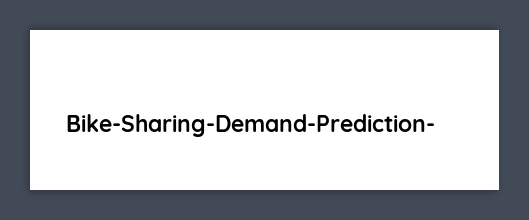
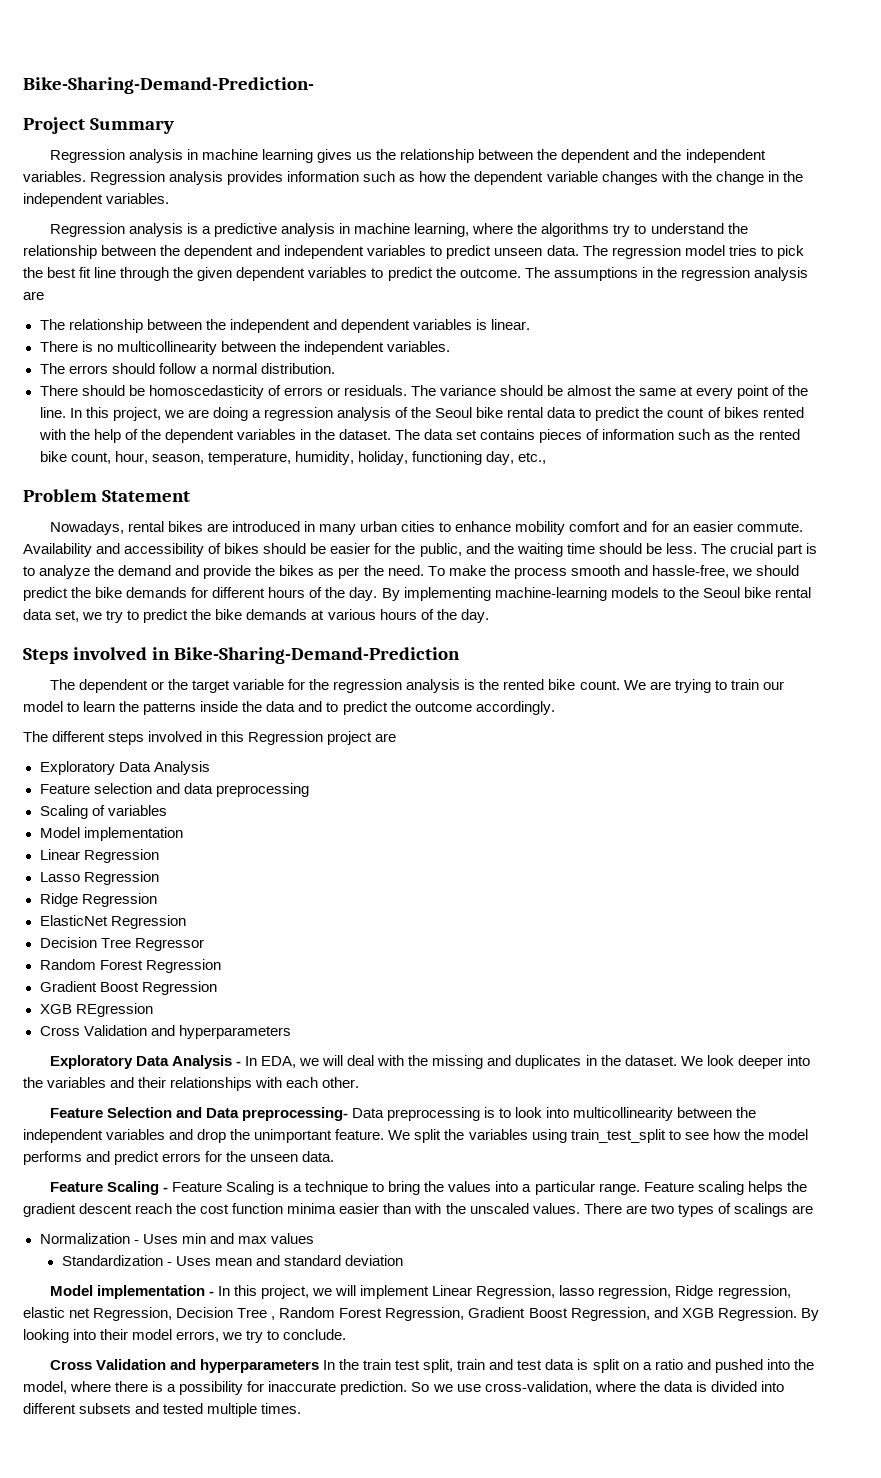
(435, 125) none -> [23,117,175,134] [49,149,766,163] [23,171,803,185] [23,193,170,207] [49,223,748,237] [23,245,804,259] [23,267,808,281] [23,291,44,300] [39,319,530,333] [39,341,450,355] [39,363,335,374] [39,385,809,399] [39,407,804,421] [38,429,800,443] [39,451,546,465] [23,489,191,502] [49,521,803,535] [23,543,818,557] [23,565,799,579] [23,587,811,601] [23,609,489,623] [23,647,461,664] [49,679,784,693] [23,701,555,715] [23,731,397,745] [39,761,210,775] [39,783,309,797] [39,805,167,819] [39,827,183,841] [39,849,159,863] [39,871,159,885] [39,893,157,907] [39,915,186,929] [39,937,204,951] [39,959,221,973] [39,981,217,995] [39,1003,153,1017] [39,1025,291,1039] [49,1055,810,1069] [23,1077,360,1091] [49,1107,757,1121] [23,1129,808,1143] [23,1151,335,1165] [49,1181,807,1195] [23,1203,813,1217] [39,1233,314,1244] [61,1255,404,1266] [49,1285,791,1299] [23,1307,819,1321] [23,1329,347,1343] [49,1359,814,1373] [23,1381,784,1395] [23,1403,302,1417] // Project Summary // Regression analysis in machine learning gives us the relationship between the dependent and the independent variables. Regression analysis provides information such as how the dependent variable changes with the change in the independent variables. // Regression analysis is a predictive analysis in machine learning, where the algorithms try to understand the relationship between the dependent and independent variables to predict unseen data. The regression model tries to pick the best fit line through the given dependent variables to predict the outcome. The assumptions in the regression analysis are // The relationship between the independent and dependent variables is linear. // There is no multicollinearity between the independent variables. // The errors should follow a normal distribution. // There should be homoscedasticity of errors or residuals. The variance should be almost the same at every point of the line. In this project, we are doing a regression analysis of the Seoul bike rental data to predict the count of bikes rented with the help of the dependent variables in the dataset. The data set contains pieces of information such as the rented bike count, hour, season, temperature, humidity, holiday, functioning day, etc., // Problem Statement // Nowadays, rental bikes are introduced in many urban cities to enhance mobility comfort and for an easier commute. Availability and accessibility of bikes should be easier for the public, and the waiting time should be less. The crucial part is to analyze the demand and provide the bikes as per the need. To make the process smooth and hassle-free, we should predict the bike demands for different hours of the day. By implementing machine-learning models to the Seoul bike rental data set, we try to predict the bike demands at various hours of the day. // Steps involved in Bike-Sharing-Demand-Prediction // The dependent or the target variable for the regression analysis is the rented bike count. We are trying to train our model to learn the patterns inside the data and to predict the outcome accordingly. // The different steps involved in this Regression project are // Exploratory Data Analysis // Feature selection and data preprocessing // Scaling of variables // Model implementation // Linear Regression // Lasso Regression // Ridge Regression // ElasticNet Regression // Decision Tree Regressor // Random Forest Regression // Gradient Boost Regression // XGB REgression // Cross Validation and hyperparameters // Exploratory Data Analysis - In EDA, we will deal with the missing and duplicates in the dataset. We look deeper into the variables and their relationships with each other. // Feature Selection and Data preprocessing- Data preprocessing is to look into multicollinearity between the independent variables and drop the unimportant feature. We split the variables using train_test_split to see how the model performs and predict errors for the unseen data. // Feature Scaling - Feature Scaling is a technique to bring the values into a particular range. Feature scaling helps the gradient descent reach the cost function minima easier than with the unscaled values. There are two types of scalings are // Normalization - Uses min and max values // Standardization - Uses mean and standard deviation // Model implementation - In this project, we will implement Linear Regression, lasso regression, Ridge regression, elastic net Regression, Decision Tree , Random Forest Regression, Gradient Boost Regression, and XGB Regression. By looking into their model errors, we try to conclude. // Cross Validation and hyperparameters In the train test split, train and test data is split on a ratio and pushed into the model, where there is a possibility for inaccurate prediction. So we use cross-validation, where the data is divided into different subsets and tested multiple times.

